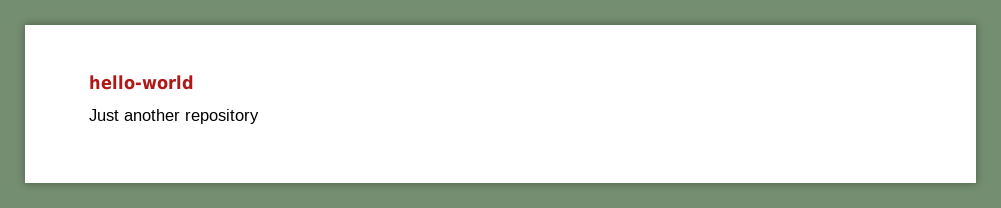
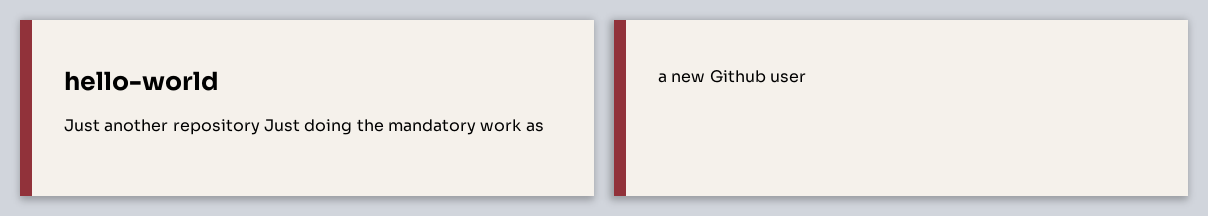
(259, 116) none -> [263,119,544,135] [658,70,806,83] Just doing the mandatory work as a new Github user

